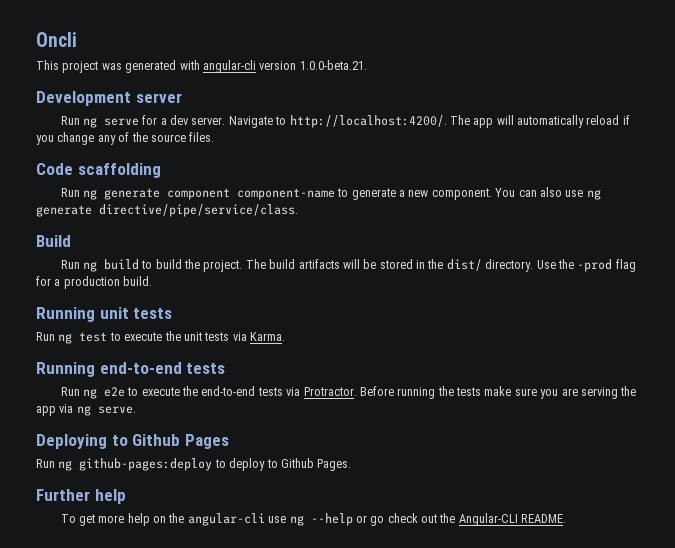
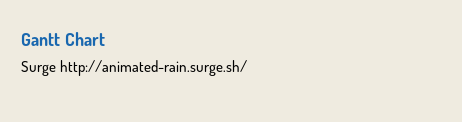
[36,32,77,47] [36,60,367,73] [36,91,182,106] [60,115,630,128] [36,132,215,145] [36,163,161,178] [60,187,601,200] [36,204,298,217] [36,235,71,247] [60,259,636,272] [36,276,153,289] [36,307,173,322] [36,331,285,344] [36,362,226,377] [60,386,637,399] [36,404,136,416] [36,434,229,449] [36,458,352,471] [36,489,126,504] [60,513,567,526] Oncli // This project was generated with angular-cli version 1.0.0-beta.21. // Development server // Run ng serve for a dev server. Navigate to http://localhost:4200/. The app will automatically reload if you change any of the source files. // Code scaffolding // Run ng generate component component-name to generate a new component. You can also use ng generate directive/pipe/service/class. // Build // Run ng build to build the project. The build artifacts will be stored in the dist/ directory. Use the -prod flag for a production build. // Running unit tests // Run ng test to execute the unit tests via Karma. // Running end-to-end tests // Run ng e2e to execute the end-to-end tests via Protractor. Before running the tests make sure you are serving the app via ng serve. // Deploying to Github Pages // Run ng github-pages:deploy to deploy to Github Pages. // Further help // To get more help on the angular-cli use ng --help or go check out the Angular-CLI README. -> [21,32,105,46] [21,60,248,76] Gantt Chart // Surge http://animated-rain.surge.sh/

